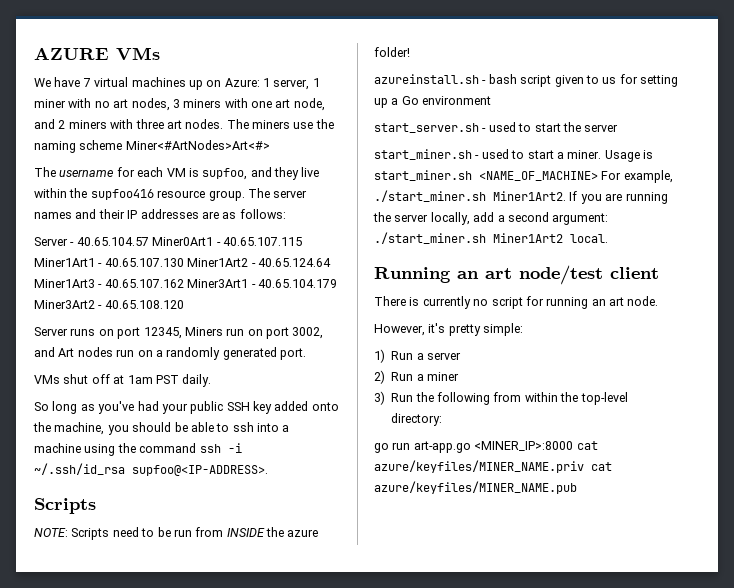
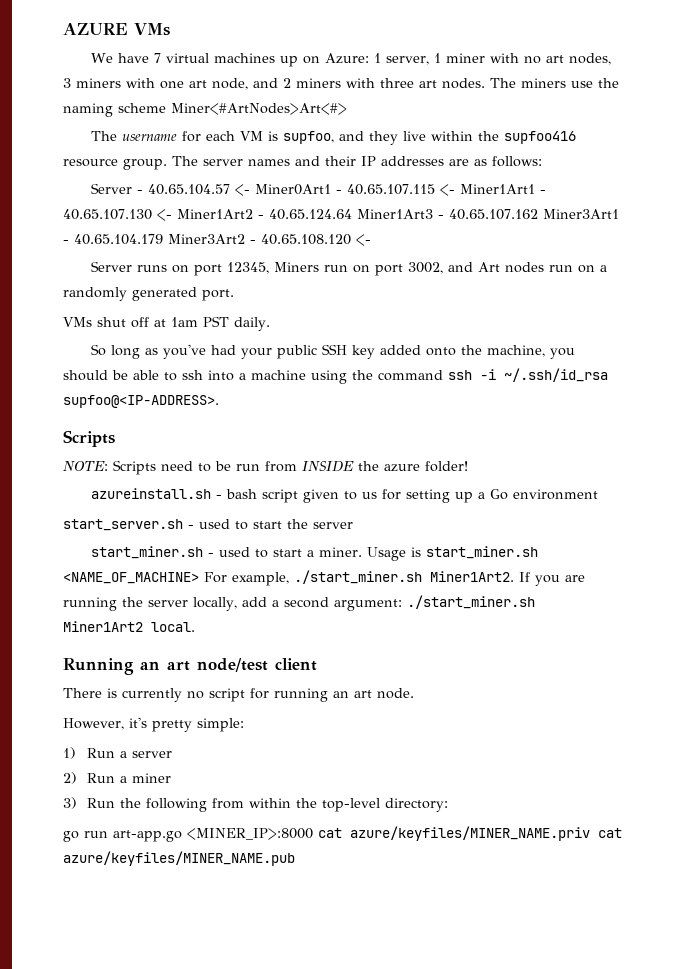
(149, 241) none -> [235,184,251,196] <-
(302, 241) none -> [440,184,456,196] <-
(184, 262) none -> [157,209,172,221] <-
(184, 304) none -> [356,234,371,246] <-

